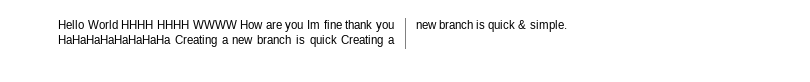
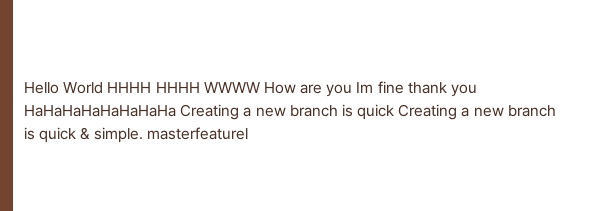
(567, 26) none -> [146,127,248,140] masterfeaturel

